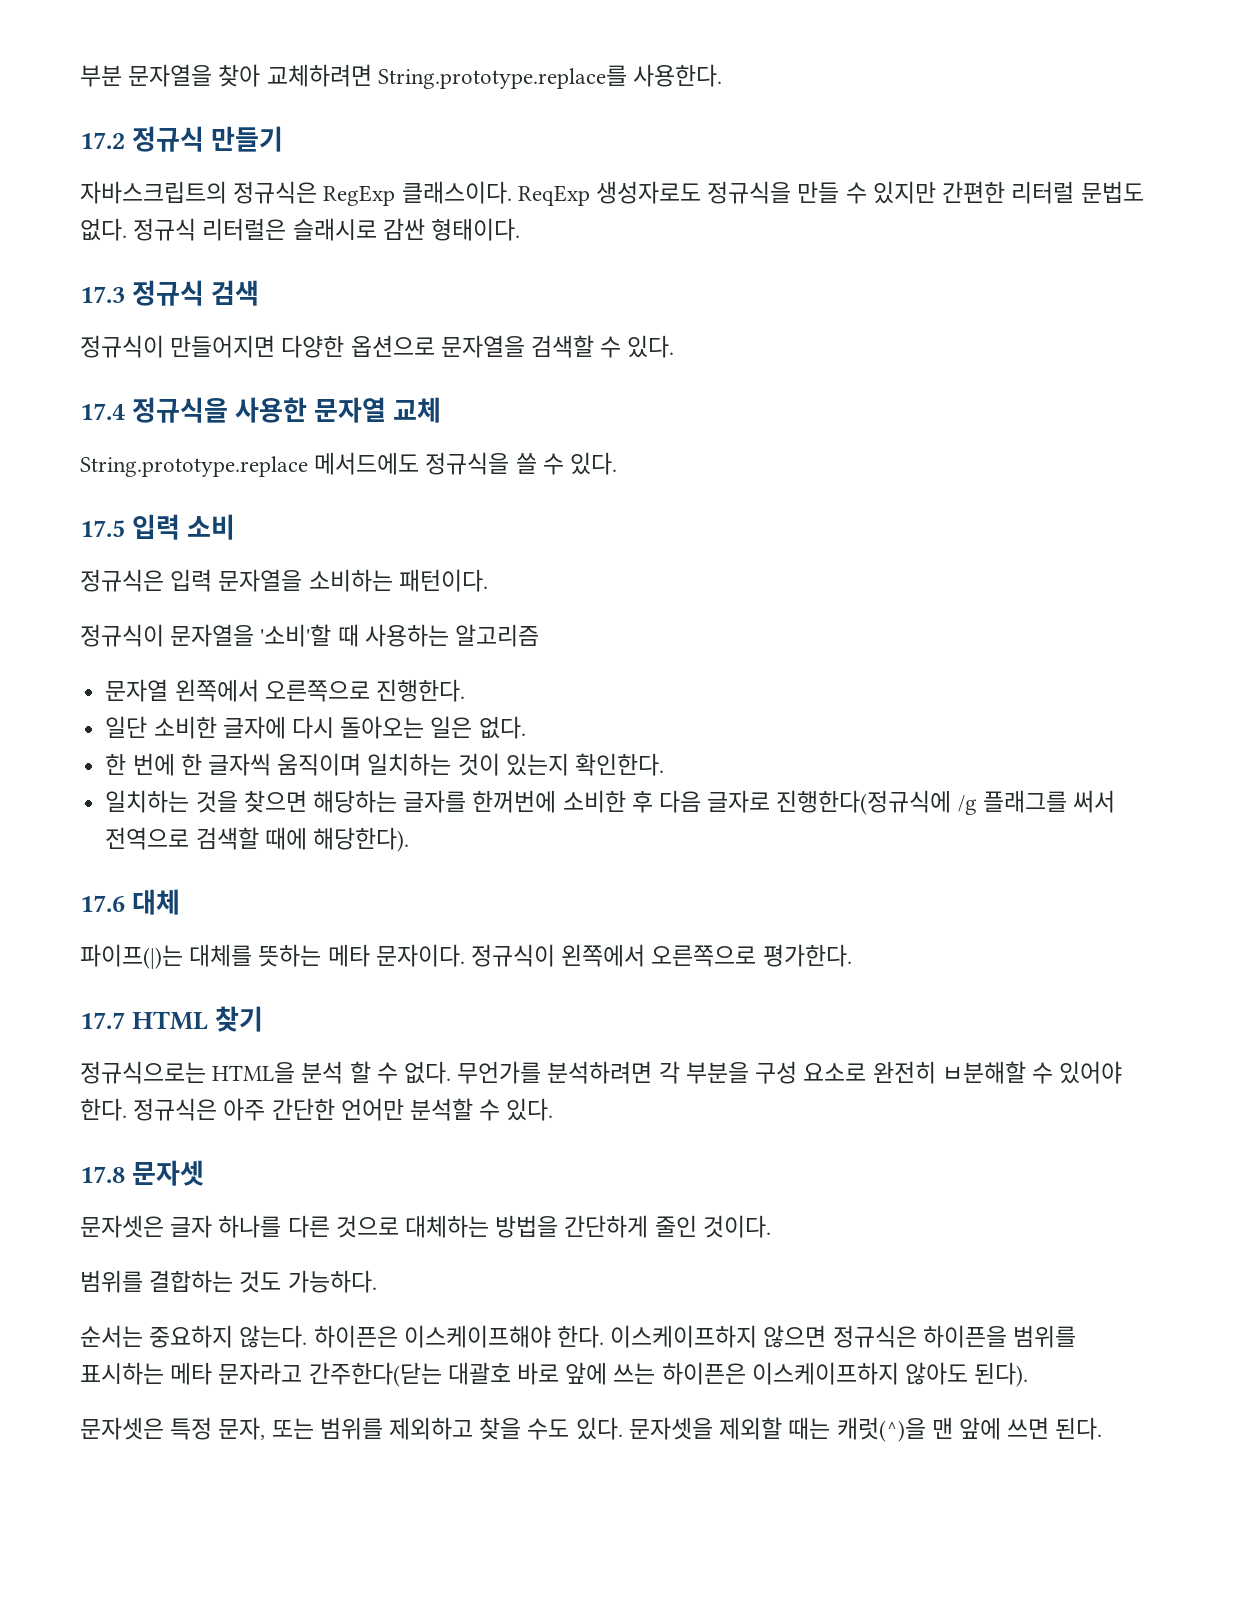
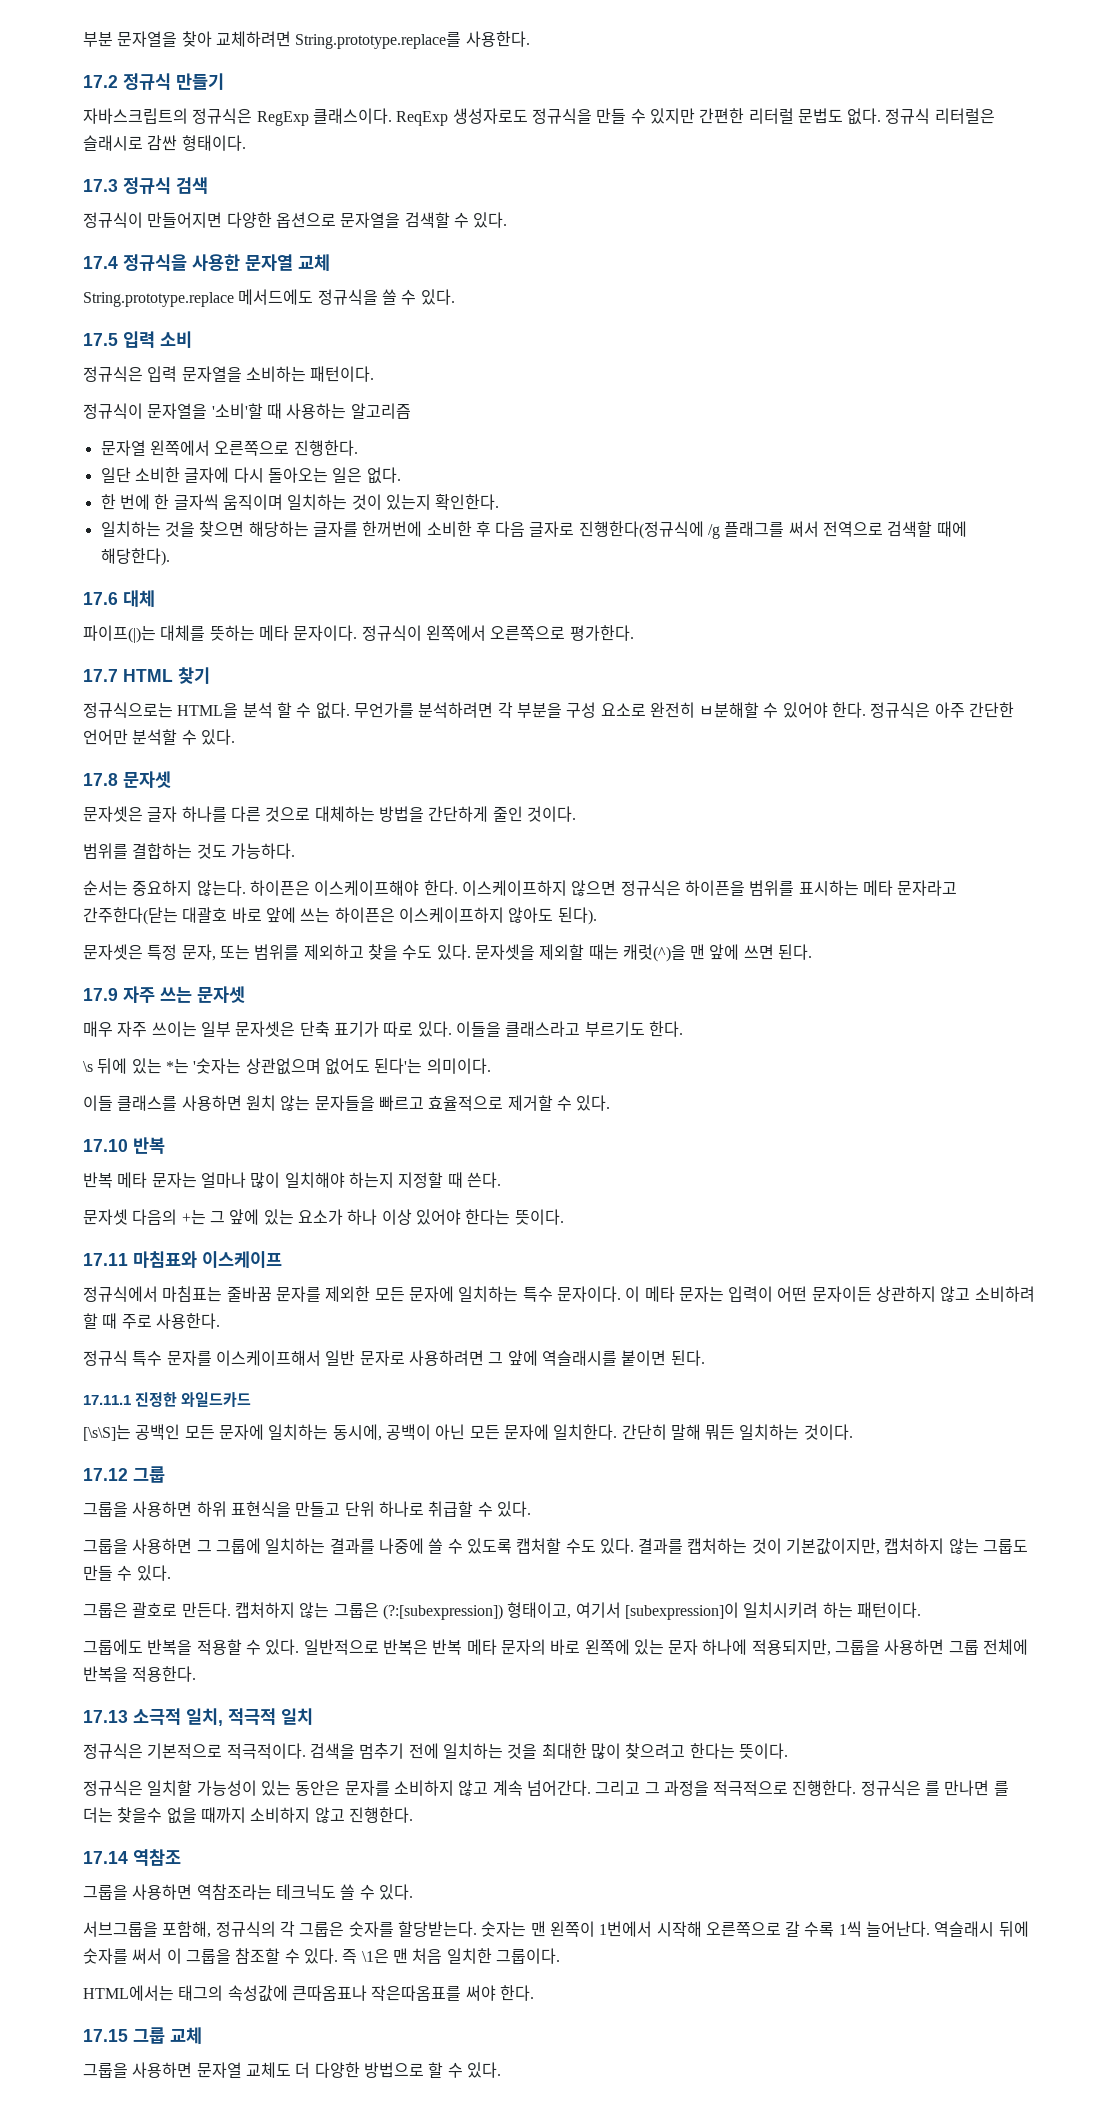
(1103, 1428) none -> [83,986,245,1003] [83,1021,683,1037] [83,1058,491,1075] [83,1095,611,1111] [83,1137,165,1154] [83,1172,501,1188] [83,1209,564,1225] [83,1251,282,1268] [83,1286,1035,1302] [83,1313,220,1329] [83,1350,705,1366] [83,1392,252,1407] [83,1424,853,1441] [83,1466,165,1483] [83,1501,531,1517] [83,1538,1029,1555] [83,1565,171,1581] [83,1602,921,1620] [83,1639,1029,1656] [83,1666,197,1682] [83,1708,313,1726] [83,1743,788,1759] [83,1780,1009,1796] [83,1807,413,1824] [83,1849,181,1866] [83,1884,413,1900] [83,1921,1029,1938] [83,1948,560,1964] [83,1985,534,2002] [83,2027,202,2044] [83,2062,501,2078] // 17.9 자주 쓰는 문자셋 // 매우 자주 쓰이는 일부 문자셋은 단축 표기가 따로 있다. 이들을 클래스라고 부르기도 한다. // \s 뒤에 있는 *는 '숫자는 상관없으며 없어도 된다'는 의미이다. // 이들 클래스를 사용하면 원치 않는 문자들을 빠르고 효율적으로 제거할 수 있다. // 17.10 반복 // 반복 메타 문자는 얼마나 많이 일치해야 하는지 지정할 때 쓴다. // 문자셋 다음의 +는 그 앞에 있는 요소가 하나 이상 있어야 한다는 뜻이다. // 17.11 마침표와 이스케이프 // 정규식에서 마침표는 줄바꿈 문자를 제외한 모든 문자에 일치하는 특수 문자이다. 이 메타 문자는 입력이 어떤 문자이든 상관하지 않고 소비하려 할 때 주로 사용한다. // 정규식 특수 문자를 이스케이프해서 일반 문자로 사용하려면 그 앞에 역슬래시를 붙이면 된다. // 17.11.1 진정한 와일드카드 // [\s\S]는 공백인 모든 문자에 일치하는 동시에, 공백이 아닌 모든 문자에 일치한다. 간단히 말해 뭐든 일치하는 것이다. // 17.12 그룹 // 그룹을 사용하면 하위 표현식을 만들고 단위 하나로 취급할 수 있다. // 그룹을 사용하면 그 그룹에 일치하는 결과를 나중에 쓸 수 있도록 캡처할 수도 있다. 결과를 캡처하는 것이 기본값이지만, 캡처하지 않는 그룹도 만들 수 있다. // 그룹은 괄호로 만든다. 캡처하지 않는 그룹은 (?:[subexpression]) 형태이고, 여기서 [subexpression]이 일치시키려 하는 패턴이다. // 그룹에도 반복을 적용할 수 있다. 일반적으로 반복은 반복 메타 문자의 바로 왼쪽에 있는 문자 하나에 적용되지만, 그룹을 사용하면 그룹 전체에 반복을 적용한다. // 17.13 소극적 일치, 적극적 일치 // 정규식은 기본적으로 적극적이다. 검색을 멈추기 전에 일치하는 것을 최대한 많이 찾으려고 한다는 뜻이다. // 정규식은 일치할 가능성이 있는 동안은 문자를 소비하지 않고 계속 넘어간다. 그리고 그 과정을 적극적으로 진행한다. 정규식은 를 만나면 를 더는 찾을수 없을 때까지 소비하지 않고 진행한다. // 17.14 역참조 // 그룹을 사용하면 역참조라는 테크닉도 쓸 수 있다. // 서브그룹을 포함해, 정규식의 각 그룹은 숫자를 할당받는다. 숫자는 맨 왼쪽이 1번에서 시작해 오른쪽으로 갈 수록 1씩 늘어난다. 역슬래시 뒤에 숫자를 써서 이 그룹을 참조할 수 있다. 즉 \1은 맨 처음 일치한 그룹이다. // HTML에서는 태그의 속성값에 큰따옴표나 작은따옴표를 써야 한다. // 17.15 그룹 교체 // 그룹을 사용하면 문자열 교체도 더 다양한 방법으로 할 수 있다.

